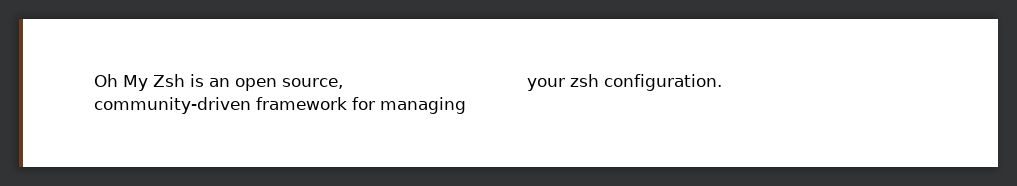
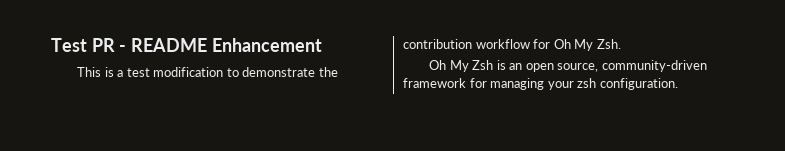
(94, 80) none -> [51,38,322,52] [77,67,338,77] [403,39,621,51] Test PR - README Enhancement // This is a test modification to demonstrate the contribution workflow for Oh My Zsh. //

